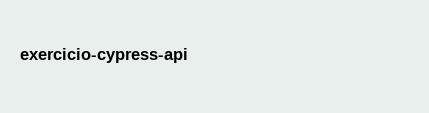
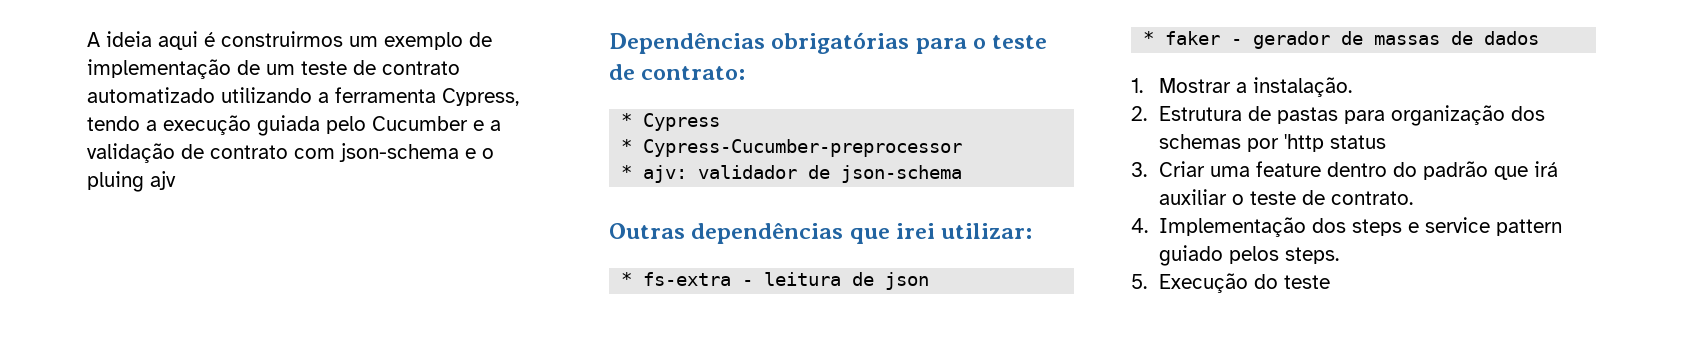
[20,48,188,63] exercicio-cypress-api -> [87,31,492,50] [87,59,460,79] [87,87,519,106] [87,115,501,136] [87,143,494,163] [87,171,176,192] [609,32,1048,54] [609,64,746,80] [621,113,721,131] [621,139,963,157] [621,165,963,183] [609,223,1033,244] [621,272,930,290] [1143,31,1540,49] [1131,77,1353,97] [1131,105,1546,126] [1159,134,1387,152] [1131,161,1559,180] [1159,189,1414,205] [1131,217,1563,237] [1159,245,1340,266] [1131,273,1331,293] A ideia aqui é construirmos um exemplo de implementação de um teste de contrato automatizado utilizando a ferramenta Cypress, tendo a execução guiada pelo Cucumber e a validação de contrato com json-schema e o pluing ajv // Dependências obrigatórias para o teste de contrato: // * Cypress // * Cypress-Cucumber-preprocessor // * ajv: validador de json-schema // Outras dependências que irei utilizar: // * fs-extra - leitura de json // * faker - gerador de massas de dados // 1. Mostrar a instalação. // 2. Estrutura de pastas para organização dos schemas por 'http status // 3. Criar uma feature dentro do padrão que irá auxiliar o teste de contrato. // 4. Implementação dos steps e service pattern guiado pelos steps. // 5. Execução do teste

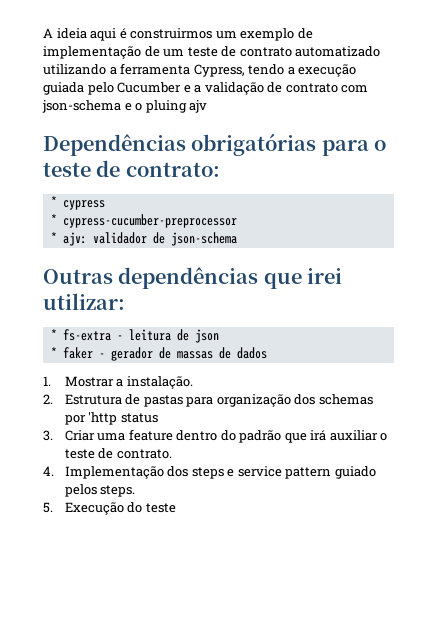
[643,113,721,131] [621,139,963,157] Cypress // * Cypress-Cucumber-preprocessor -> [62,200,105,210] [50,214,237,228] cypress // * cypress-cucumber-preprocessor

